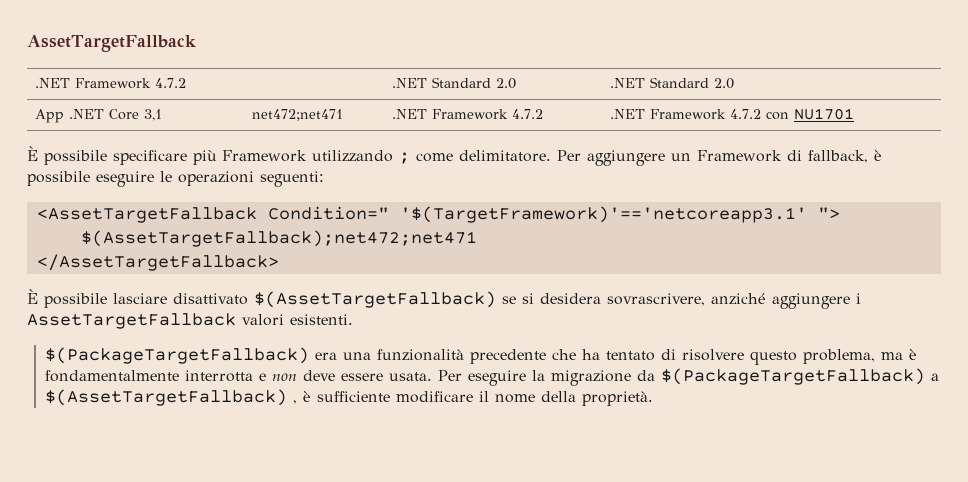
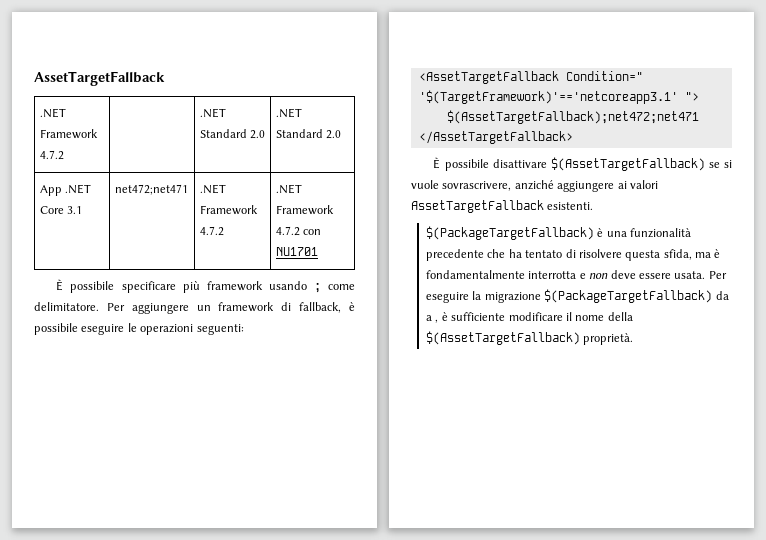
[144,109,163,121] 3,1 -> [67,206,83,214] 3.1
[222,150,393,162] Framework utilizzando -> [206,281,307,291] framework usando
[697,150,782,162] Framework -> [218,302,275,312] framework
[113,293,248,305] lasciare disattivato -> [492,159,547,168] disattivare
[540,293,601,304] desidera -> [411,180,439,189] vuole
[856,293,861,304] [27,313,284,329] i AssetTargetFallback valori -> [617,180,658,189] [411,200,544,213] ai valori AssetTargetFallback
[315,352,338,360] era -> [597,228,604,237] è
[750,349,876,365] questo problema, -> [625,249,692,261] questa sfida,
[637,368,940,385] [45,389,288,406] da $(PackageTargetFallback) a $(AssetTargetFallback) -> [544,289,729,303] [426,315,433,321] $(PackageTargetFallback) da a
(577, 396) none -> [426,331,581,345] $(AssetTargetFallback)

